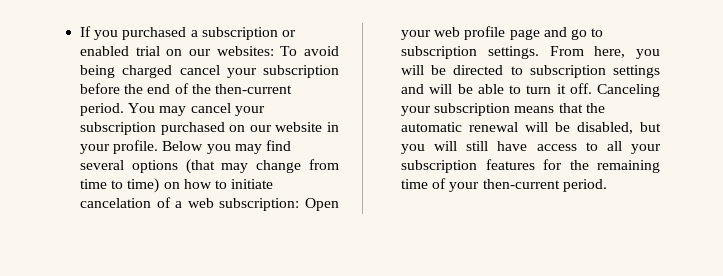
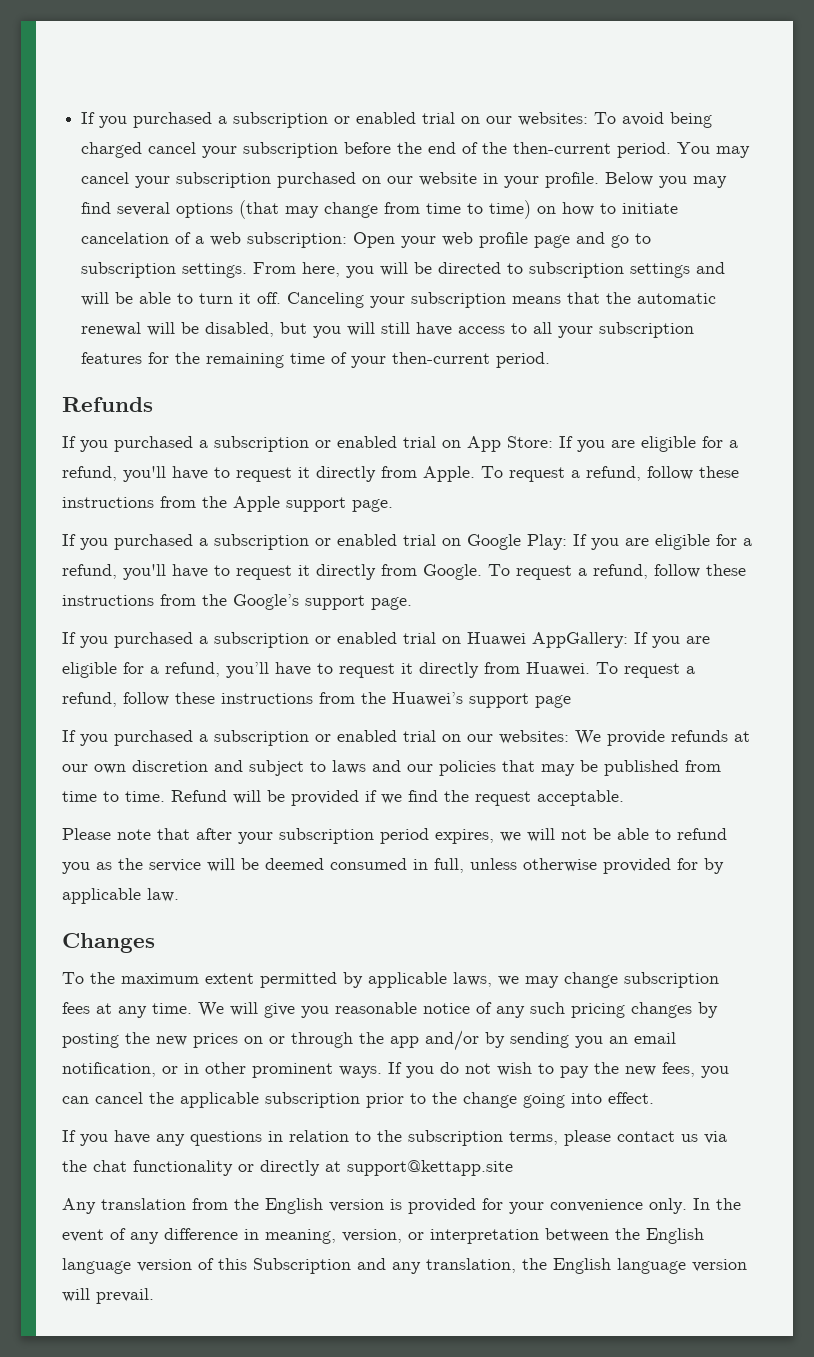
(607, 185) none -> [62,397,153,412] [62,436,738,452] [62,466,739,482] [62,496,393,512] [62,534,752,550] [62,564,746,580] [62,594,412,610] [62,632,710,648] [62,662,695,678] [62,692,571,708] [62,730,750,746] [62,760,721,776] [62,790,624,806] [62,828,727,844] [62,858,724,874] [62,888,179,904] [62,933,155,953] [62,972,719,988] [62,1002,718,1018] [62,1030,676,1051] [62,1062,729,1078] [62,1092,654,1108] [62,1130,727,1146] [62,1160,513,1176] [62,1198,741,1214] [62,1228,704,1244] [62,1258,747,1274] [62,1288,154,1304] // Refunds // If you purchased a subscription or enabled trial on App Store: If you are eligible for a refund, you'll have to request it directly from Apple. To request a refund, follow these instructions from the Apple support page. // If you purchased a subscription or enabled trial on Google Play: If you are eligible for a refund, you'll have to request it directly from Google. To request a refund, follow these instructions from the Google’s support page. // If you purchased a subscription or enabled trial on Huawei AppGallery: If you are eligible for a refund, you’ll have to request it directly from Huawei. To request a refund, follow these instructions from the Huawei’s support page // If you purchased a subscription or enabled trial on our websites: We provide refunds at our own discretion and subject to laws and our policies that may be published from time to time. Refund will be provided if we find the request acceptable. // Please note that after your subscription period expires, we will not be able to refund you as the service will be deemed consumed in full, unless otherwise provided for by applicable law. // Changes // To the maximum extent permitted by applicable laws, we may change subscription fees at any time. We will give you reasonable notice of any such pricing changes by posting the new prices on or through the app and/or by sending you an email notification, or in other prominent ways. If you do not wish to pay the new fees, you can cancel the applicable subscription prior to the change going into effect. // If you have any questions in relation to the subscription terms, please contact us via the chat functionality or directly at support@kettapp.site // Any translation from the English version is provided for your convenience only. In the event of any difference in meaning, version, or interpretation between the English language version of this Subscription and any translation, the English language version will prevail.

